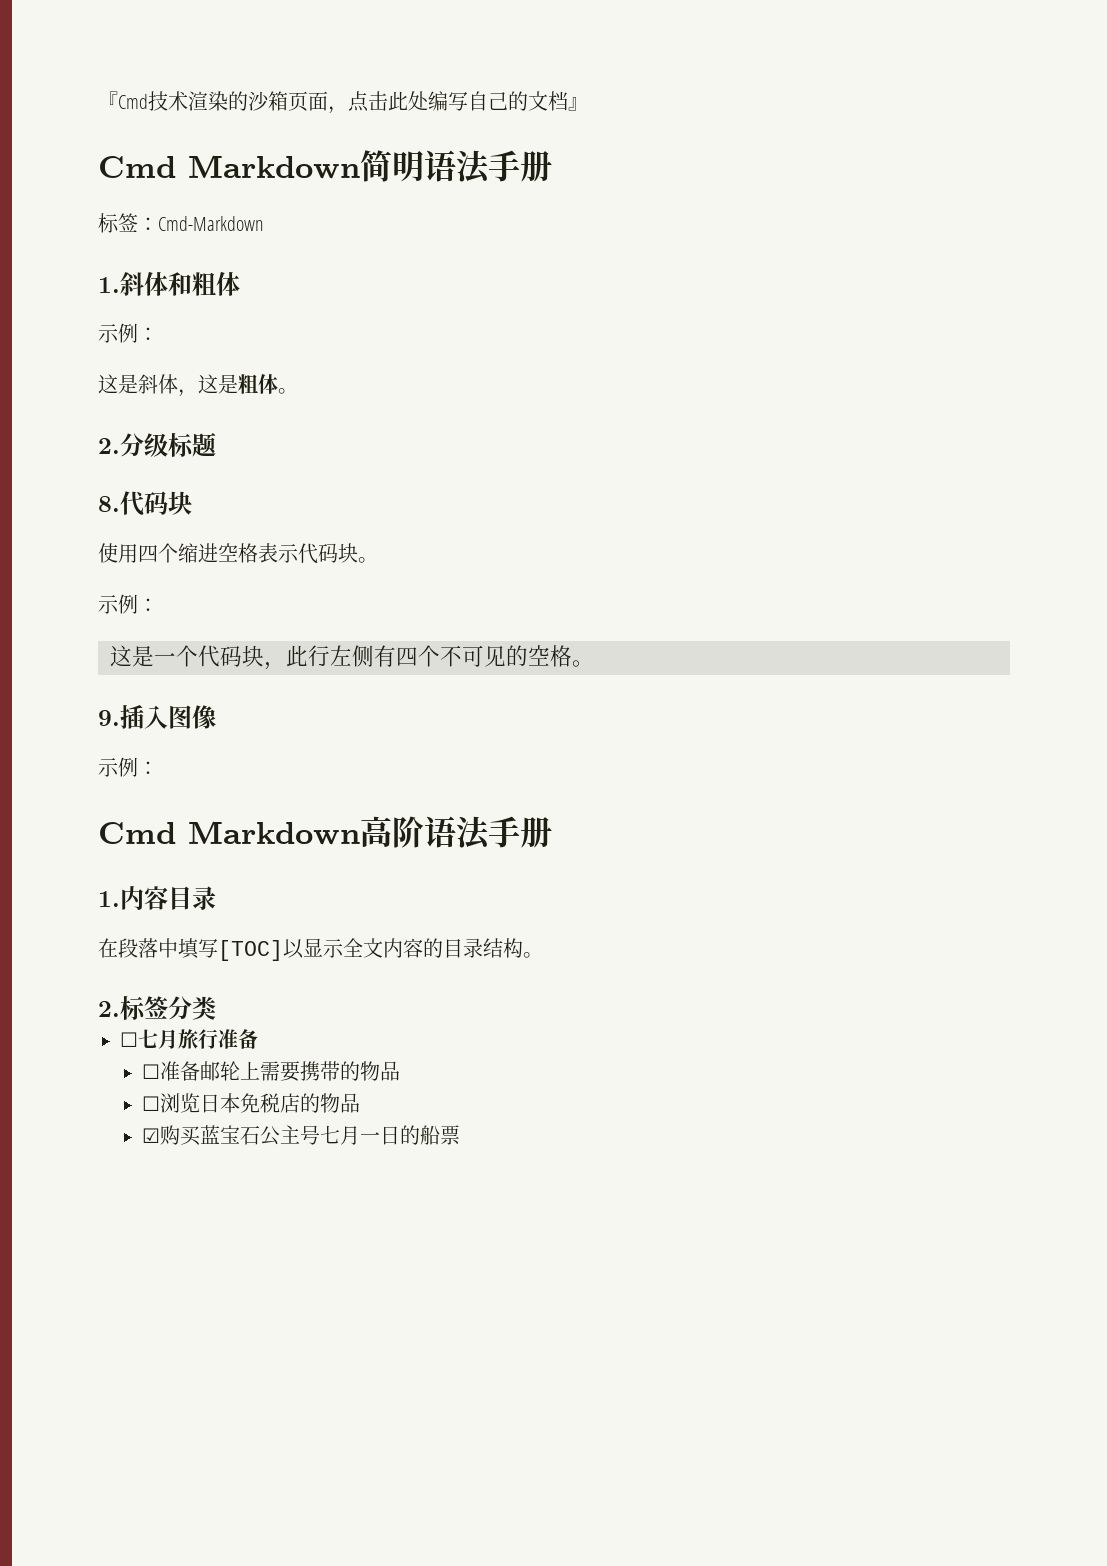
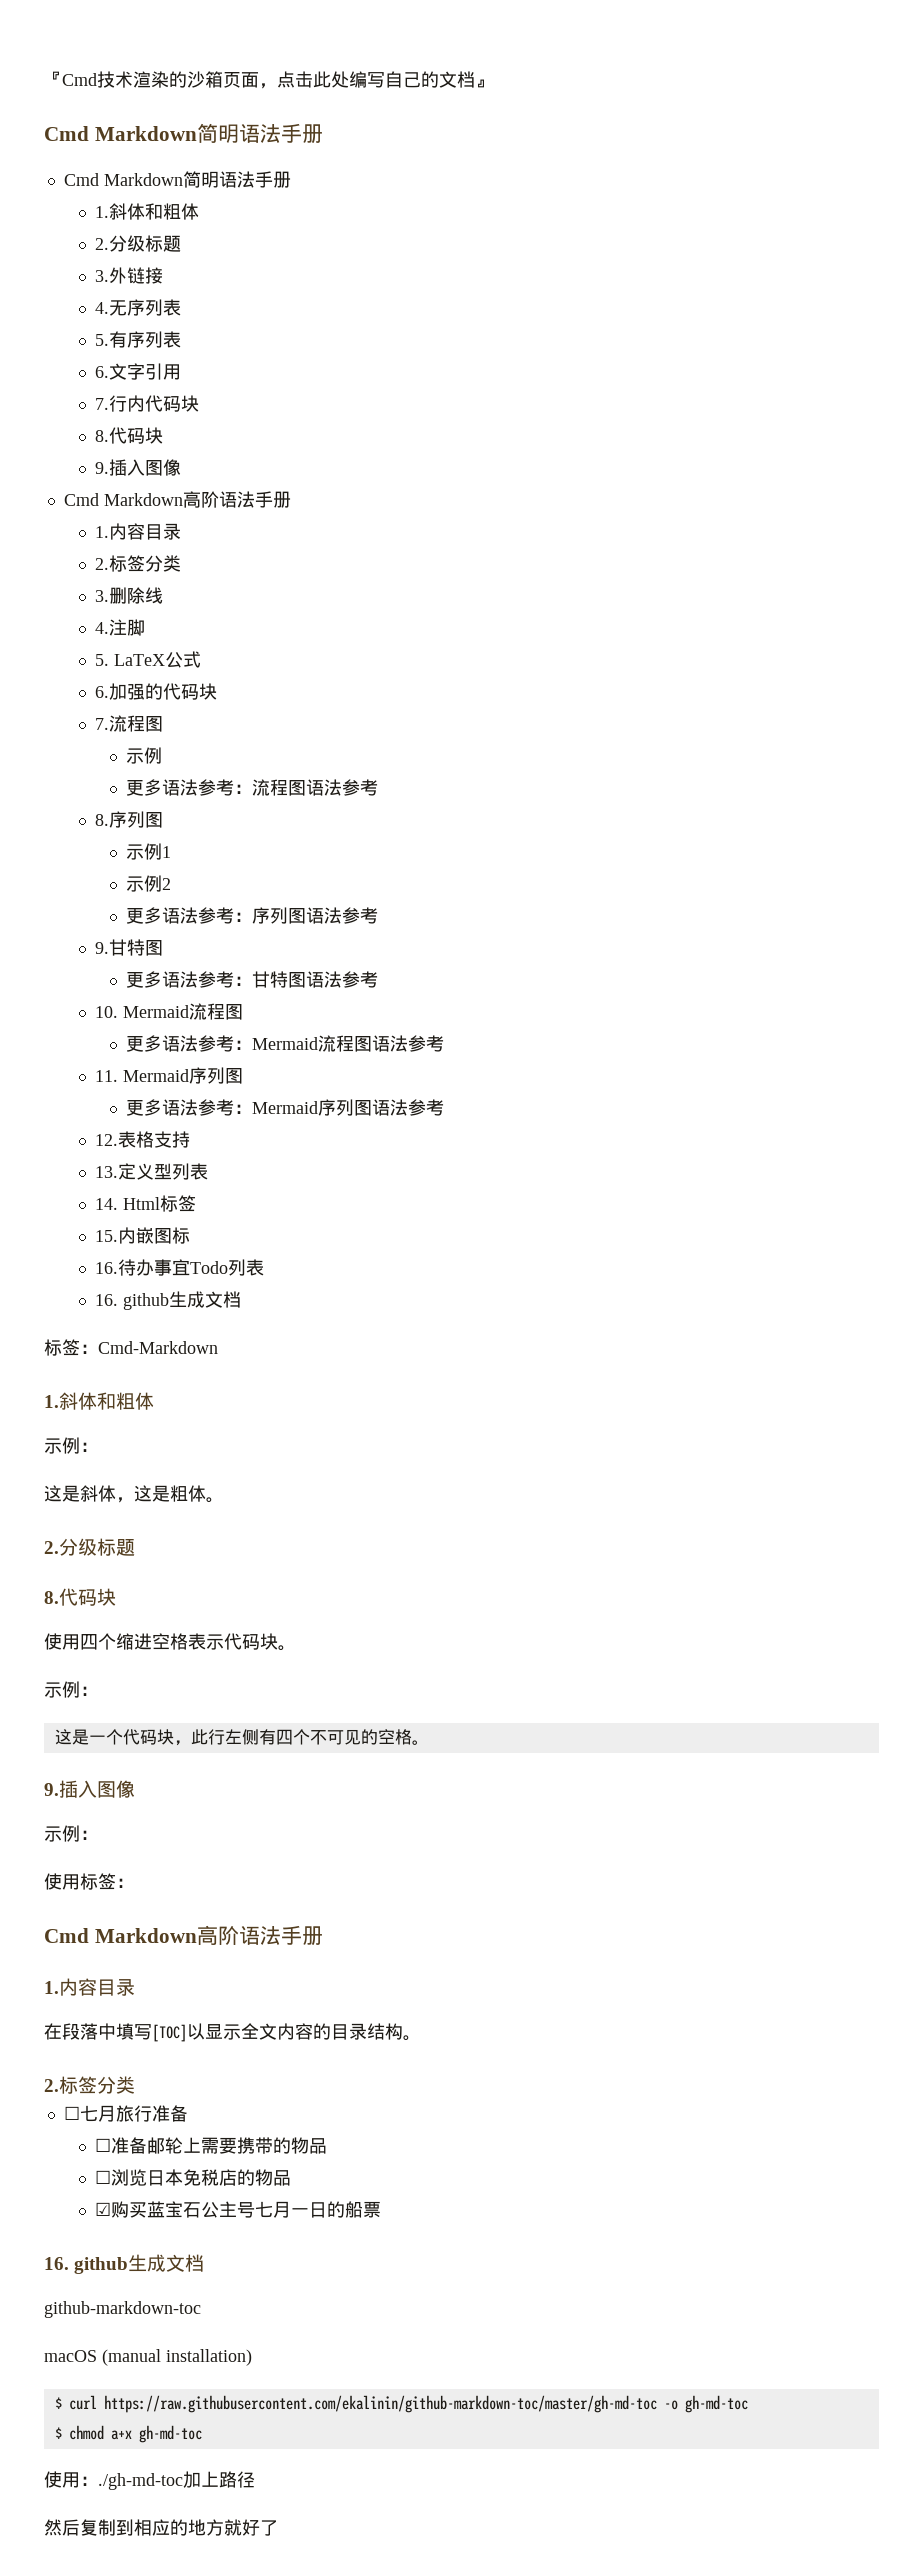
(552, 166) none -> [63,171,291,188] [94,203,199,220] [94,235,181,252] [94,267,163,284] [94,299,181,316] [94,331,181,348] [94,363,181,380] [94,395,199,412] [94,427,163,444] [94,459,181,476] [63,491,291,508] [94,523,181,540] [94,555,181,572] [94,587,163,604] [94,619,145,636] [94,651,201,668] [94,683,217,700] [94,715,163,732] [125,747,162,764] [125,779,378,796] [94,811,163,828] [125,843,171,860] [125,875,171,892] [125,907,378,924] [94,939,163,956] [125,971,378,988] [94,1003,243,1020] [125,1035,444,1052] [94,1067,243,1084] [125,1099,444,1116] [94,1131,190,1148] [94,1163,208,1180] [94,1195,196,1212] [94,1227,190,1244] [94,1259,264,1276] [94,1291,241,1310] // Cmd Markdown简明语法手册 // 1.斜体和粗体 // 2.分级标题 // 3.外链接 // 4.无序列表 // 5.有序列表 // 6.文字引用 // 7.行内代码块 // 8.代码块 // 9.插入图像 // Cmd Markdown高阶语法手册 // 1.内容目录 // 2.标签分类 // 3.删除线 // 4.注脚 // 5. LaTeX公式 // 6.加强的代码块 // 7.流程图 // 示例 // 更多语法参考：流程图语法参考 // 8.序列图 // 示例1 // 示例2 // 更多语法参考：序列图语法参考 // 9.甘特图 // 更多语法参考：甘特图语法参考 // 10. Mermaid流程图 // 更多语法参考：Mermaid流程图语法参考 // 11. Mermaid序列图 // 更多语法参考：Mermaid序列图语法参考 // 12.表格支持 // 13.定义型列表 // 14. Html标签 // 15.内嵌图标 // 16.待办事宜Todo列表 // 16. github生成文档
(158, 768) none -> [44,1873,134,1890] // 使用标签：
(461, 1135) none -> [44,2254,205,2274] [44,2301,201,2318] [44,2349,252,2366] [54,2395,748,2413] [54,2425,202,2443] [44,2471,255,2490] [44,2519,278,2536] // 16. github生成文档 // github-markdown-toc // macOS (manual installation) // $ curl https://raw.githubusercontent.com/ekalinin/github-markdown-toc/master/gh-md-toc -o gh-md-toc // $ chmod a+x gh-md-toc // 使用：./gh-md-toc加上路径 // 然后复制到相应的地方就好了

